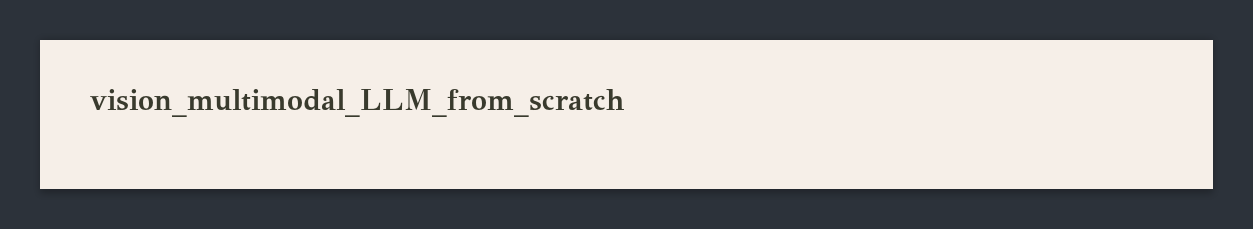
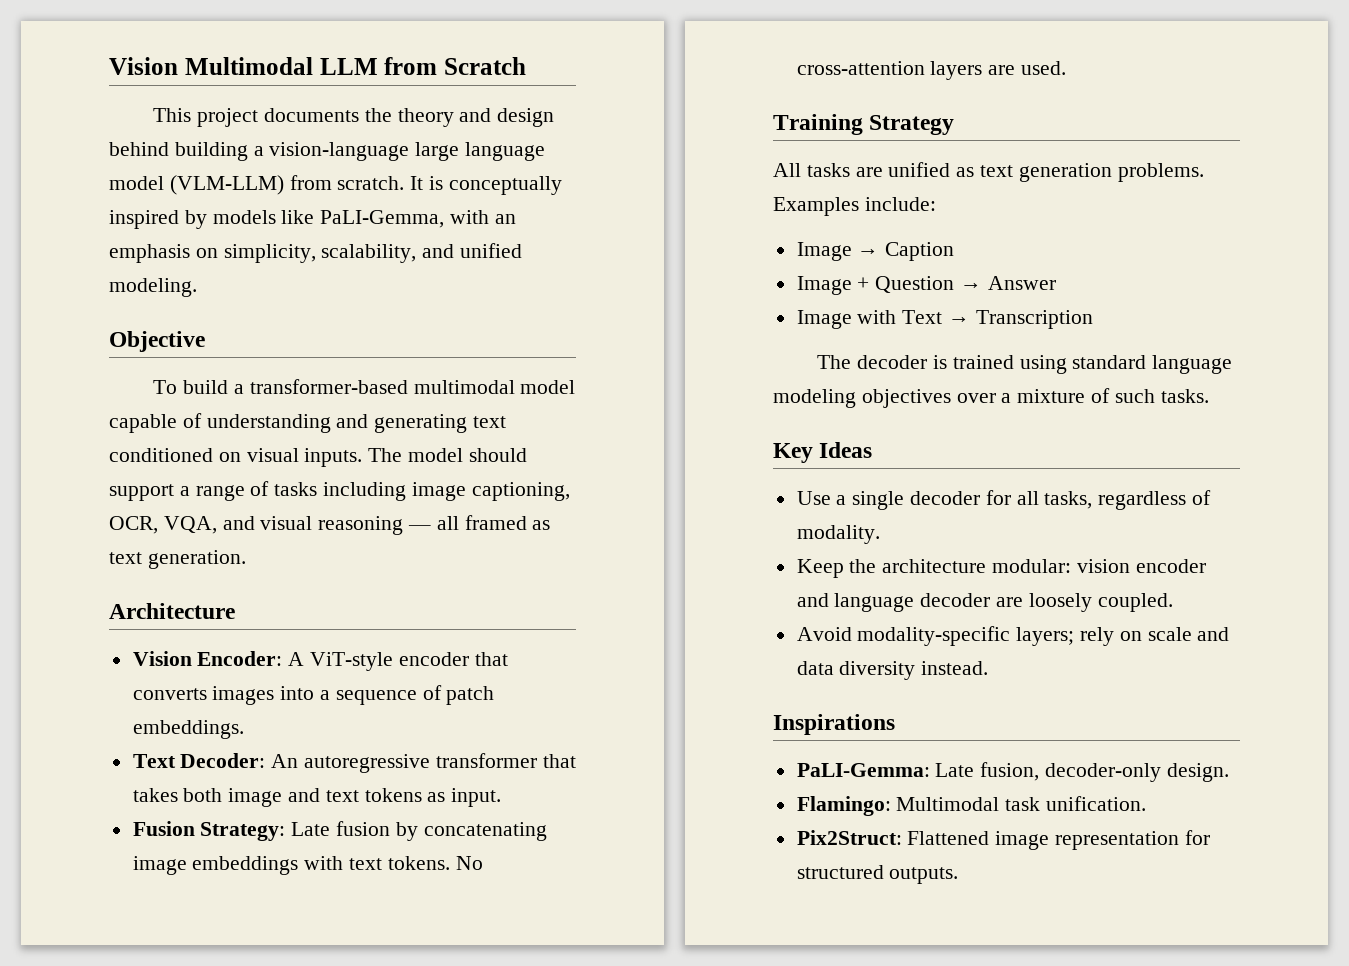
[90,89,624,117] vision_multimodal_LLM_from_scratch -> [109,57,526,75] [153,108,555,127] [109,142,546,161] [109,175,562,195] [109,210,516,229] [109,243,523,263] [109,278,197,297] [109,331,205,352] [153,379,576,394] [109,413,507,433] [109,448,527,467] [109,481,570,501] [109,515,551,535] [109,550,246,569] [109,603,235,619] [132,651,508,671] [132,685,495,705] [132,720,244,739] [132,753,576,773] [132,788,502,807] [132,821,547,841] [132,856,483,875] [796,61,1067,80] [773,114,955,135] [773,162,1204,182] [773,197,936,216] [796,242,955,261] [796,276,1056,295] [796,310,1093,329] [817,355,1233,374] [773,388,1209,408] [773,442,873,463] [796,490,1212,510] [796,525,880,544] [796,559,1206,578] [796,593,1173,612] [796,626,1230,646] [796,661,989,680] [773,714,895,735] [796,762,1229,782] [796,796,1147,816] [796,830,1210,850] [796,865,959,884] Vision Multimodal LLM from Scratch // This project documents the theory and design behind building a vision-language large language model (VLM-LLM) from scratch. It is conceptually inspired by models like PaLI-Gemma, with an emphasis on simplicity, scalability, and unified modeling. // Objective // To build a transformer-based multimodal model capable of understanding and generating text conditioned on visual inputs. The model should support a range of tasks including image captioning, OCR, VQA, and visual reasoning — all framed as text generation. // Architecture // Vision Encoder: A ViT-style encoder that converts images into a sequence of patch embeddings. // Text Decoder: An autoregressive transformer that takes both image and text tokens as input. // Fusion Strategy: Late fusion by concatenating image embeddings with text tokens. No cross-attention layers are used. // Training Strategy // All tasks are unified as text generation problems. Examples include: // Image → Caption // Image + Question → Answer // Image with Text → Transcription // The decoder is trained using standard language modeling objectives over a mixture of such tasks. // Key Ideas // Use a single decoder for all tasks, regardless of modality. // Keep the architecture modular: vision encoder and language decoder are loosely coupled. // Avoid modality-specific layers; rely on scale and data diversity instead. // Inspirations // PaLI-Gemma: Late fusion, decoder-only design. // Flamingo: Multimodal task unification. // Pix2Struct: Flattened image representation for structured outputs.

